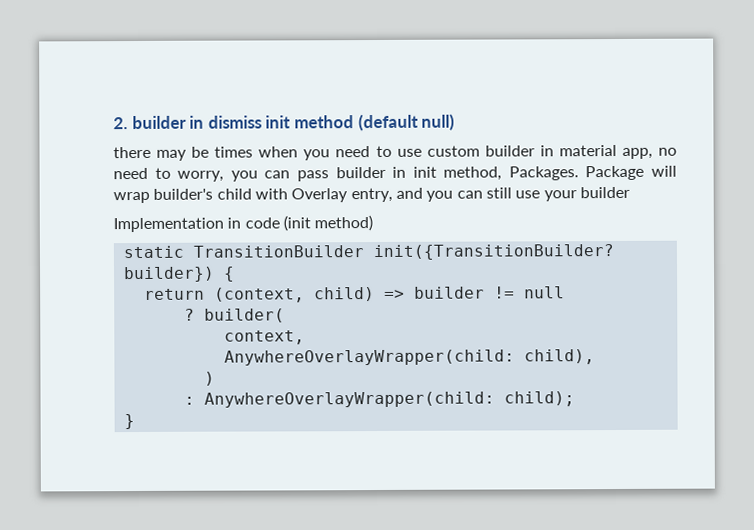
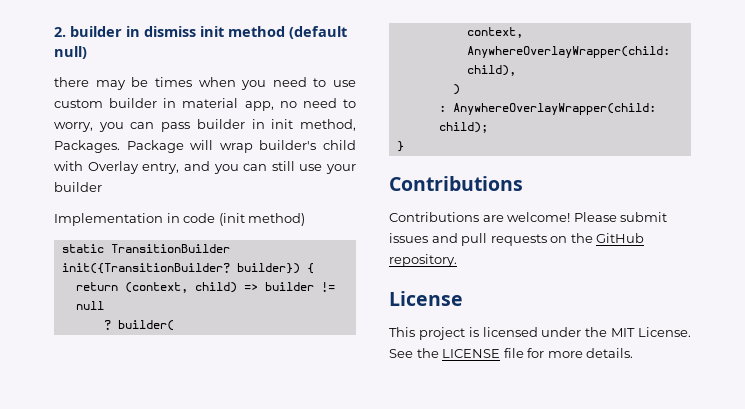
(135, 422) none -> [389,176,523,191] [389,212,668,222] [389,233,645,246] [389,254,457,267] [389,291,463,306] [389,327,691,340] [389,348,634,358] // Contributions // Contributions are welcome! Please submit issues and pull requests on the GitHub repository. // License // This project is licensed under the MIT License. See the LICENSE file for more details.

